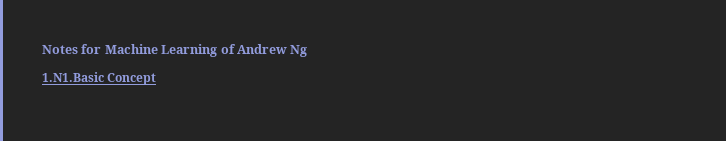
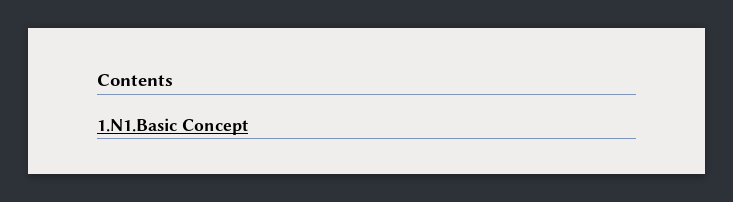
[42,44,308,57] Notes for Machine Learning of Andrew Ng -> [97,74,173,86] Contents

